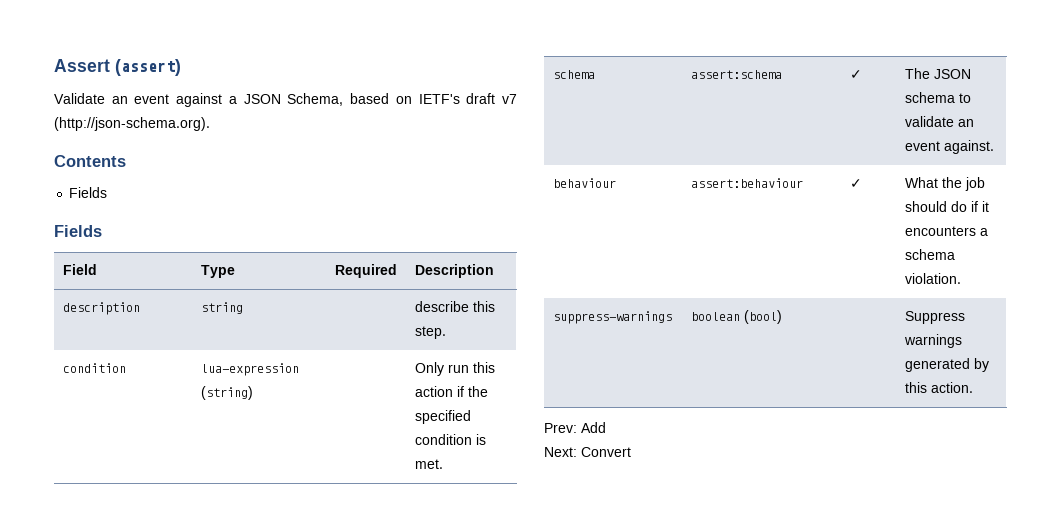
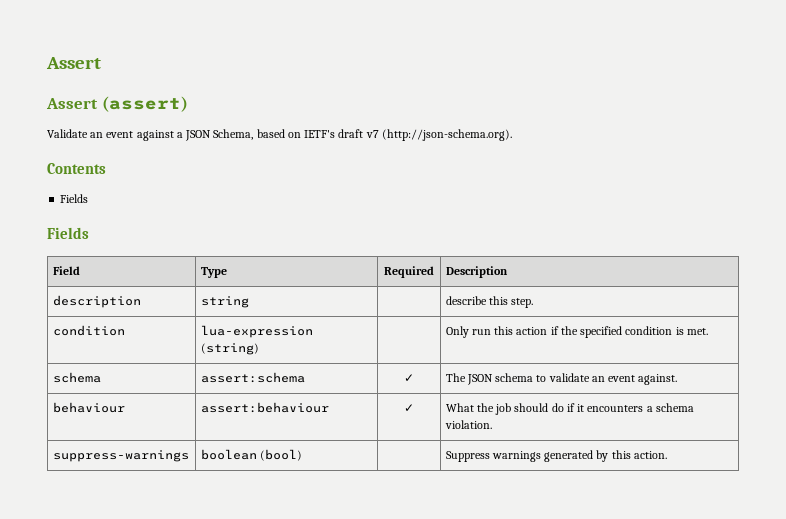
[54,59,110,72] Assert -> [46,57,101,69] [46,98,98,109] Assert // Assert
[544,422,606,433] [544,447,631,457] // Prev: Add // Next: Convert -> (667, 455) none

